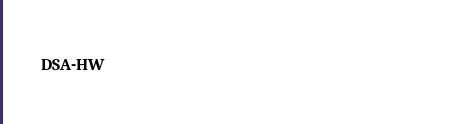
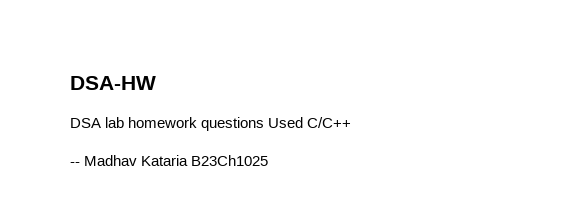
(105, 64) none -> [70,117,352,131] [70,155,269,166] // DSA lab homework questions Used C/C++ // -- Madhav Kataria B23Ch1025

